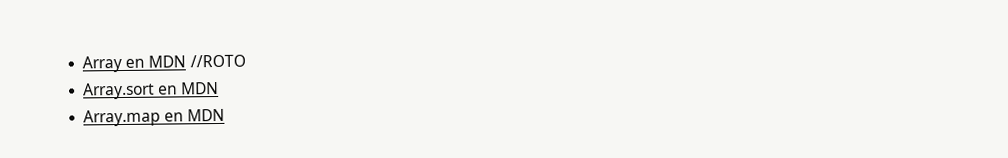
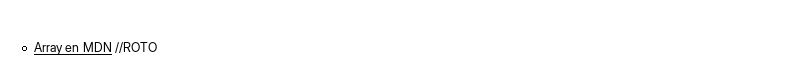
[83,81,220,100] [83,108,226,127] // Array.sort en MDN // Array.map en MDN -> (157, 47) none

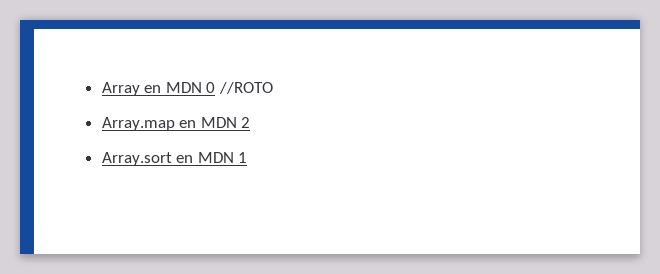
(112, 47) none -> [206,82,216,93] 0
(157, 47) none -> [101,117,251,131] [101,152,248,166] // Array.map en MDN 2 // Array.sort en MDN 1

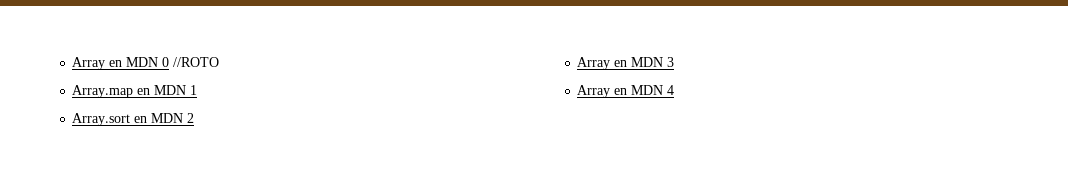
[241,117,251,128] 2 -> [190,85,198,95] 1
[238,152,248,163] 1 -> [187,113,195,123] [577,57,675,70] [577,85,675,98] 2 // Array en MDN 3 // Array en MDN 4

